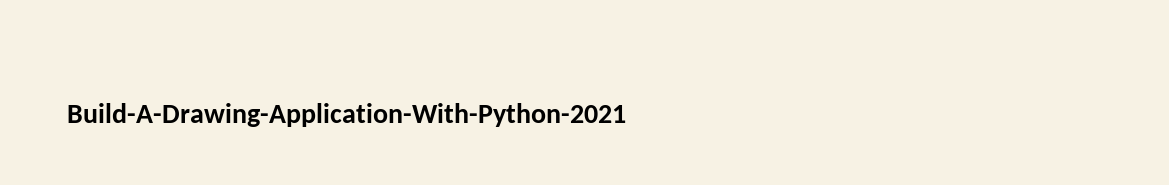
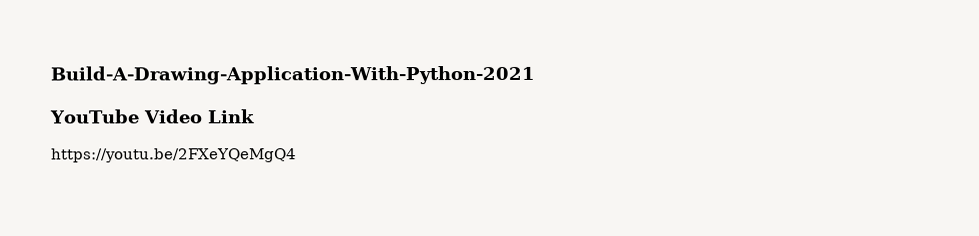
(626, 115) none -> [49,109,255,124] [51,148,297,163] // YouTube Video Link // https://youtu.be/2FXeYQeMgQ4

